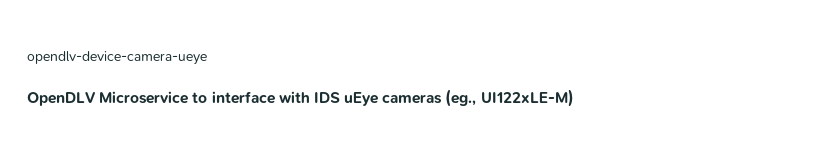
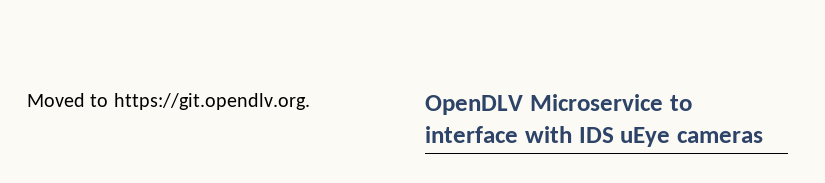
[27,51,207,65] opendlv-device-camera-ueye -> [27,93,310,110] Moved to https://git.opendlv.org.
[445,89,574,107] (eg., UI122xLE-M) -> (763, 137) none

